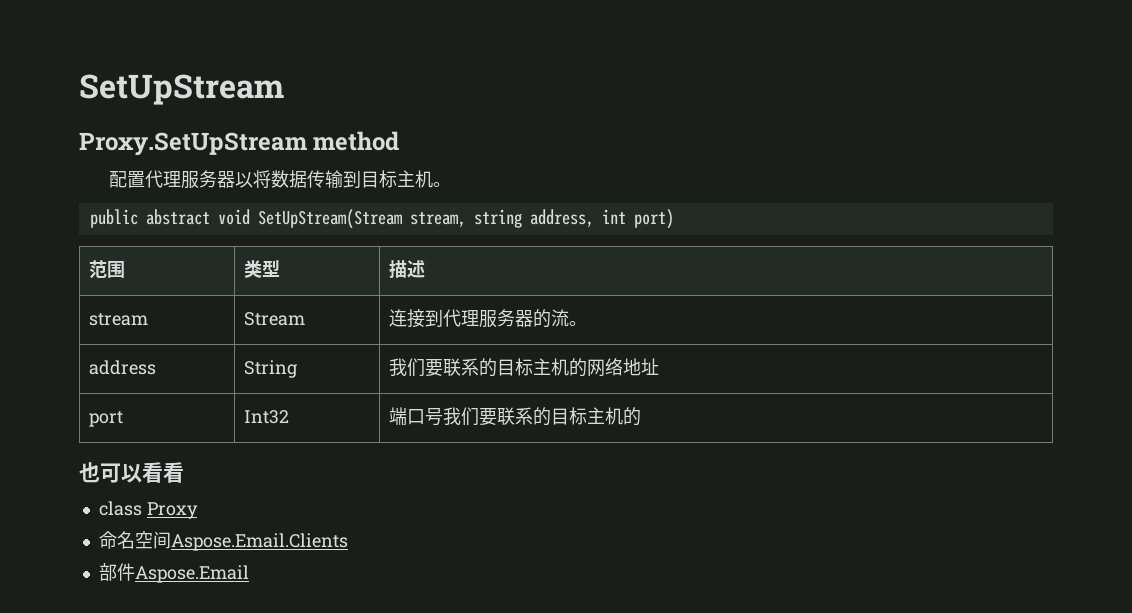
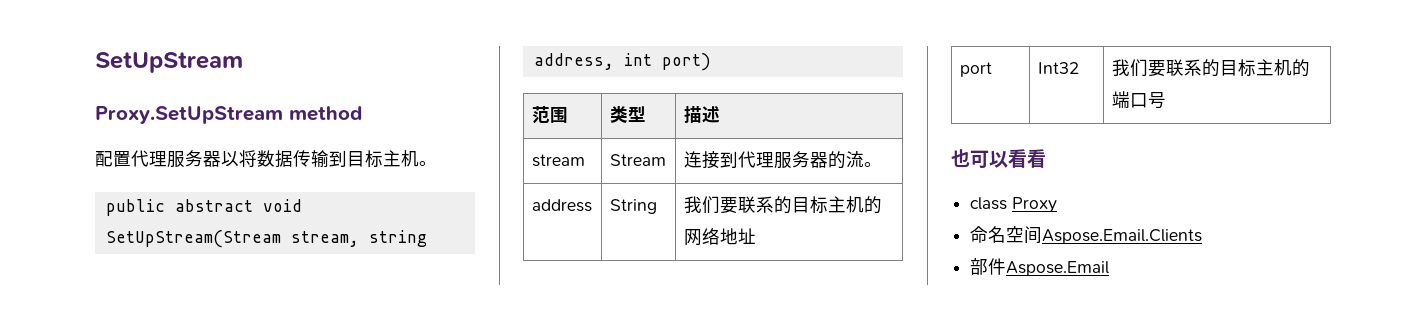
[388,407,641,426] 端口号我们要联系的目标主机的 -> [1111,59,1310,77] [1111,91,1166,109] 我们要联系的目标主机的端口号

